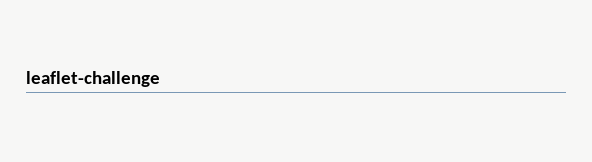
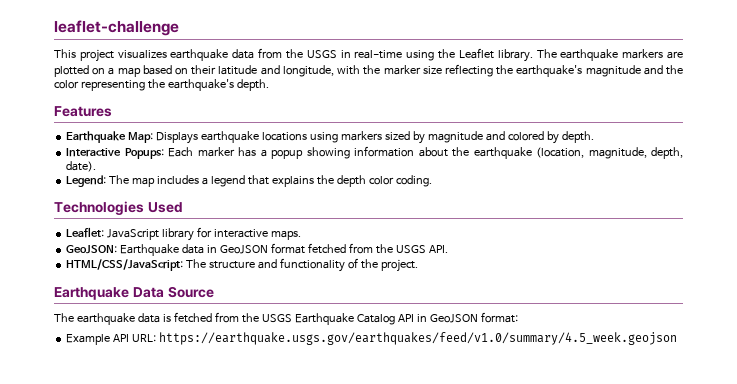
(160, 79) none -> [54,48,683,62] [54,64,684,77] [54,79,269,91] [54,106,112,117] [66,131,594,144] [66,146,683,159] [66,161,97,172] [66,175,432,187] [54,201,183,215] [66,227,301,241] [66,243,448,256] [66,258,418,272] [54,286,214,300] [54,312,518,325] [66,332,678,345] // This project visualizes earthquake data from the USGS in real-time using the Leaflet library. The earthquake markers are plotted on a map based on their latitude and longitude, with the marker size reflecting the earthquake's magnitude and the color representing the earthquake's depth. // Features // Earthquake Map: Displays earthquake locations using markers sized by magnitude and colored by depth. // Interactive Popups: Each marker has a popup showing information about the earthquake (location, magnitude, depth, date). // Legend: The map includes a legend that explains the depth color coding. // Technologies Used // Leaflet: JavaScript library for interactive maps. // GeoJSON: Earthquake data in GeoJSON format fetched from the USGS API. // HTML/CSS/JavaScript: The structure and functionality of the project. // Earthquake Data Source // The earthquake data is fetched from the USGS Earthquake Catalog API in GeoJSON format: // Example API URL: https://earthquake.usgs.gov/earthquakes/feed/v1.0/summary/4.5_week.geojson

